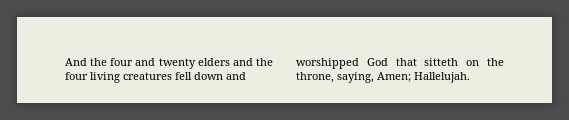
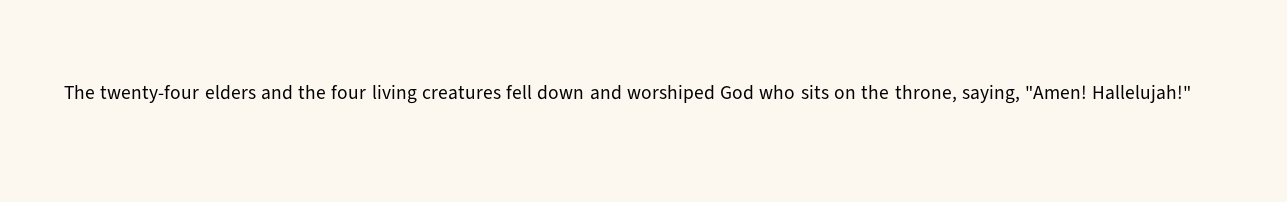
[65,58,196,69] And the four and twenty -> [64,85,200,103] The twenty-four
[296,58,459,69] worshipped God that sitteth -> [626,84,829,103] worshiped God who sits
[377,72,470,83] Amen; Hallelujah. -> [1025,84,1192,103] "Amen! Hallelujah!"

